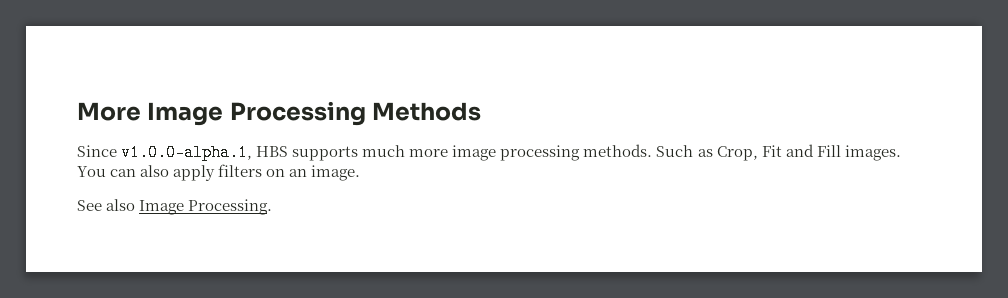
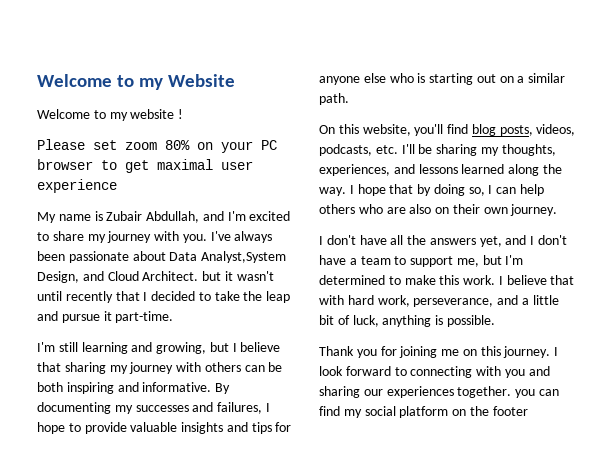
[77,101,482,126] [77,144,901,161] [77,164,361,181] [77,199,273,215] More Image Processing Methods // Since v1.0.0-alpha.1, HBS supports much more image processing methods. Such as Crop, Fit and Fill images. You can also apply filters on an image. // See also Image Processing. -> [37,74,236,90] [37,109,184,121] [37,139,277,153] [37,159,253,173] [37,179,117,193] [37,211,291,223] [37,231,273,243] [37,251,287,263] [37,271,274,283] [37,291,291,303] [37,311,174,323] [37,342,281,354] [37,362,283,374] [37,382,231,394] [37,402,270,414] [37,422,292,434] [319,73,566,85] [319,93,349,105] [319,124,576,136] [319,144,556,156] [319,164,562,176] [319,184,545,196] [319,204,558,216] [319,235,568,247] [319,255,524,267] [319,275,575,285] [319,295,559,307] [319,315,495,327] [319,346,559,358] [319,366,550,378] [319,386,559,398] [319,406,528,418] Welcome to my Website // Welcome to my website ! // Please set zoom 80% on your PC browser to get maximal user experience // My name is Zubair Abdullah, and I'm excited to share my journey with you. I've always been passionate about Data Analyst,System Design, and Cloud Architect. but it wasn't until recently that I decided to take the leap and pursue it part-time. // I'm still learning and growing, but I believe that sharing my journey with others can be both inspiring and informative. By documenting my successes and failures, I hope to provide valuable insights and tips for anyone else who is starting out on a similar path. // On this website, you'll find blog posts, videos, podcasts, etc. I'll be sharing my thoughts, experiences, and lessons learned along the way. I hope that by doing so, I can help others who are also on their own journey. // I don't have all the answers yet, and I don't have a team to support me, but I'm determined to make this work. I believe that with hard work, perseverance, and a little bit of luck, anything is possible. // Thank you for joining me on this journey. I look forward to connecting with you and sharing our experiences together. you can find my social platform on the footer

